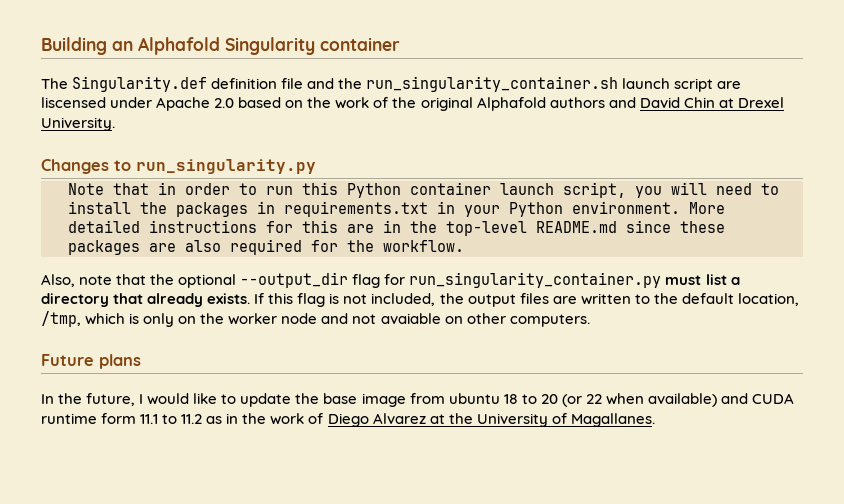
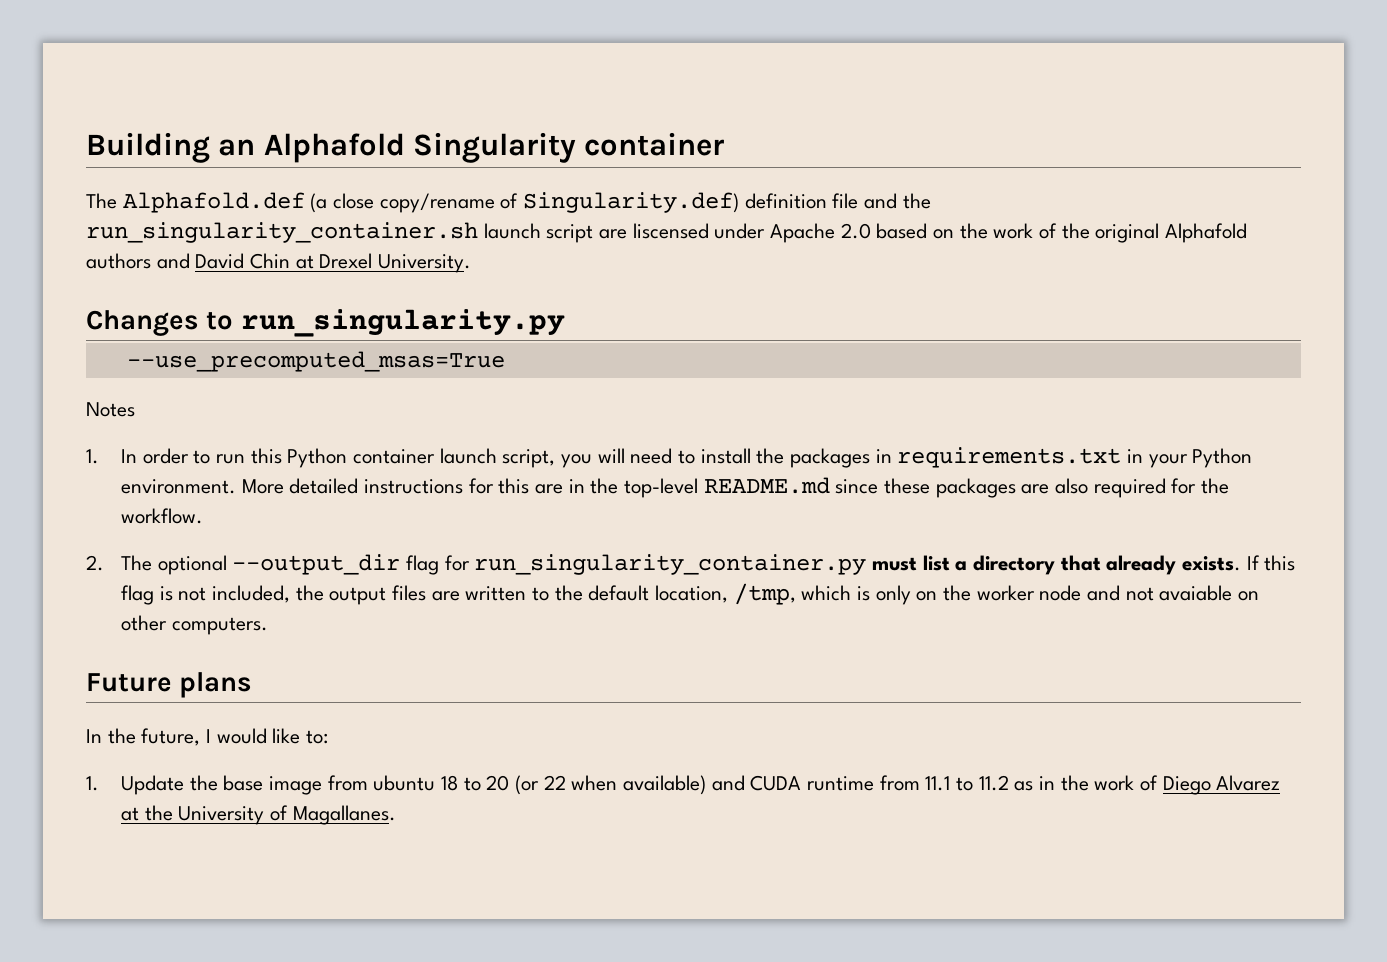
[72,76,208,92] Singularity.def -> [122,192,740,213] Alphafold.def (a close copy/rename of Singularity.def)
[68,182,176,195] Note that in -> [126,351,505,372] [86,402,135,417] [86,449,137,464] --use_precomputed_msas=True // Notes // 1. In
[41,274,175,287] Also, note that the -> [86,555,152,571] 2. The
[221,393,292,407] to update -> [306,730,329,744] [86,775,184,795] to: // 1. Update
[101,413,137,424] form -> [879,775,920,791] from

